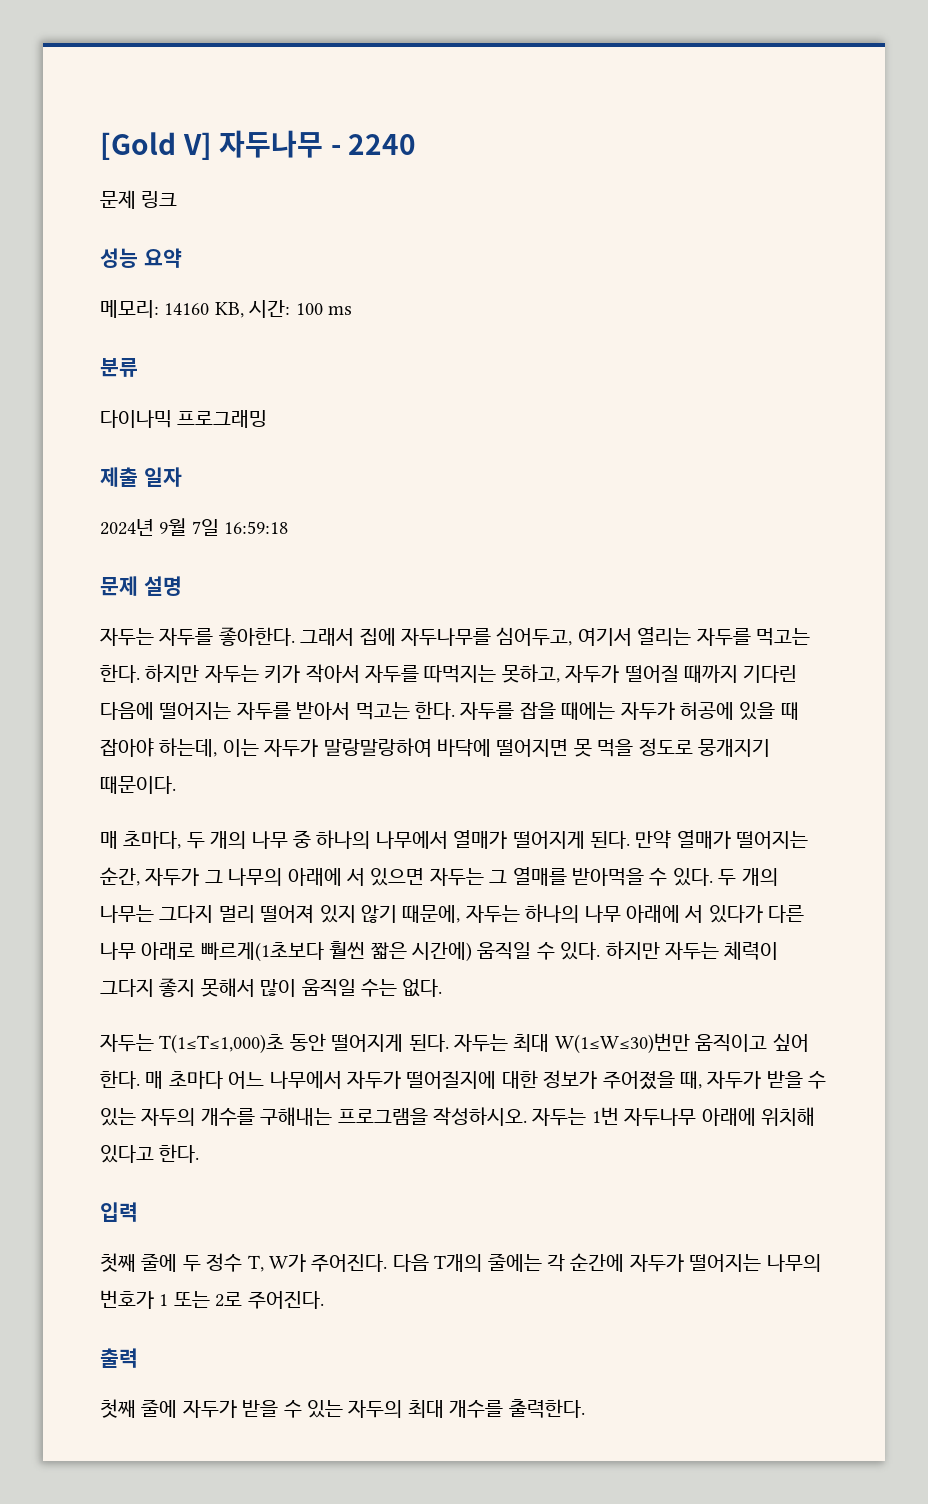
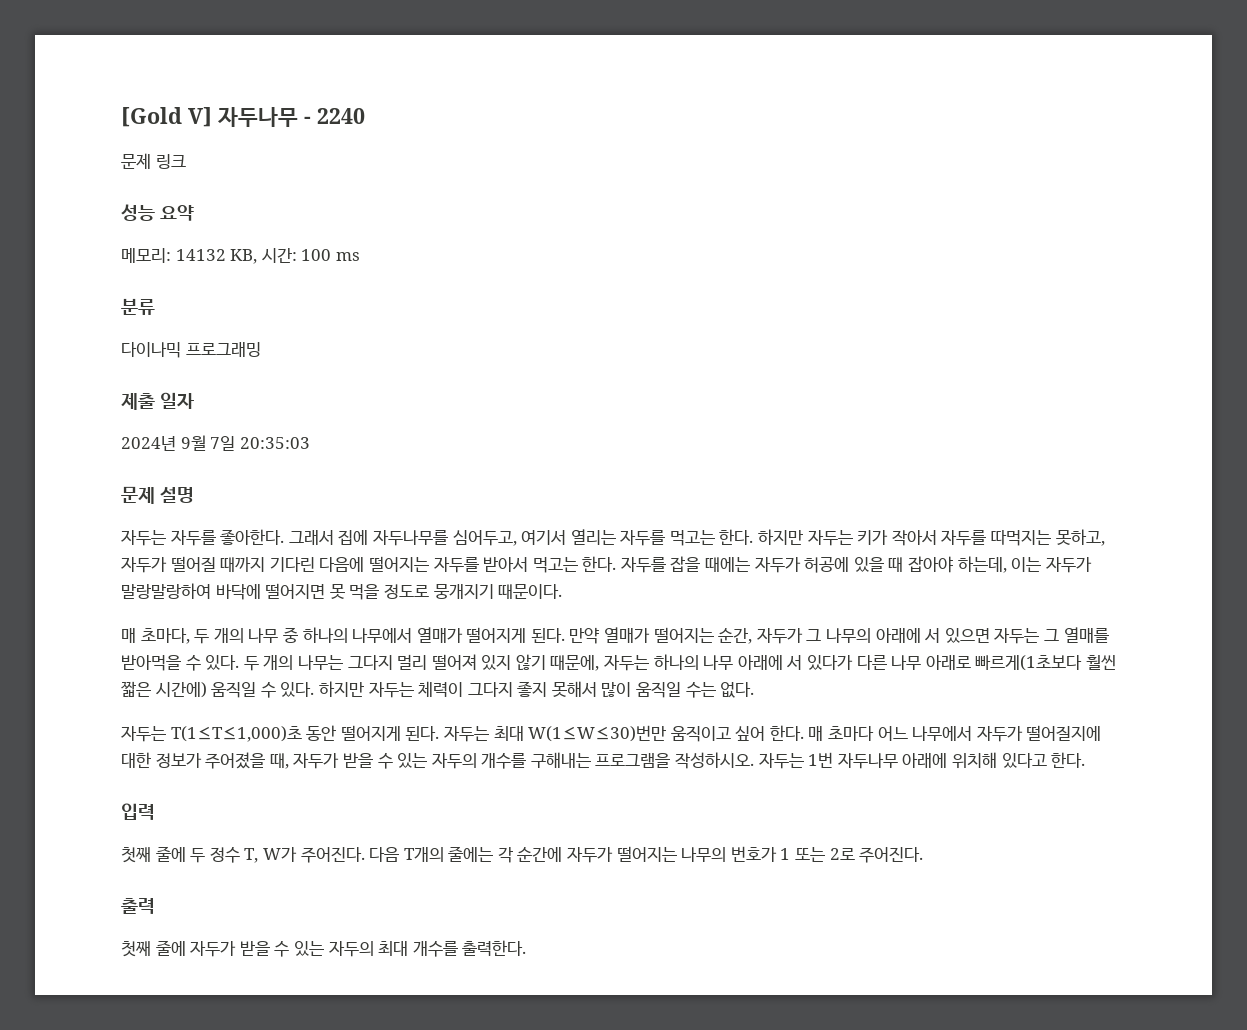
[164,303,210,315] 14160 -> [175,249,226,261] 14132
[224,521,289,534] 16:59:18 -> [239,437,310,449] 20:35:03

